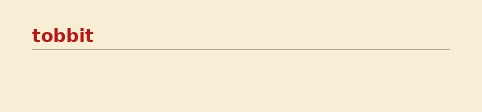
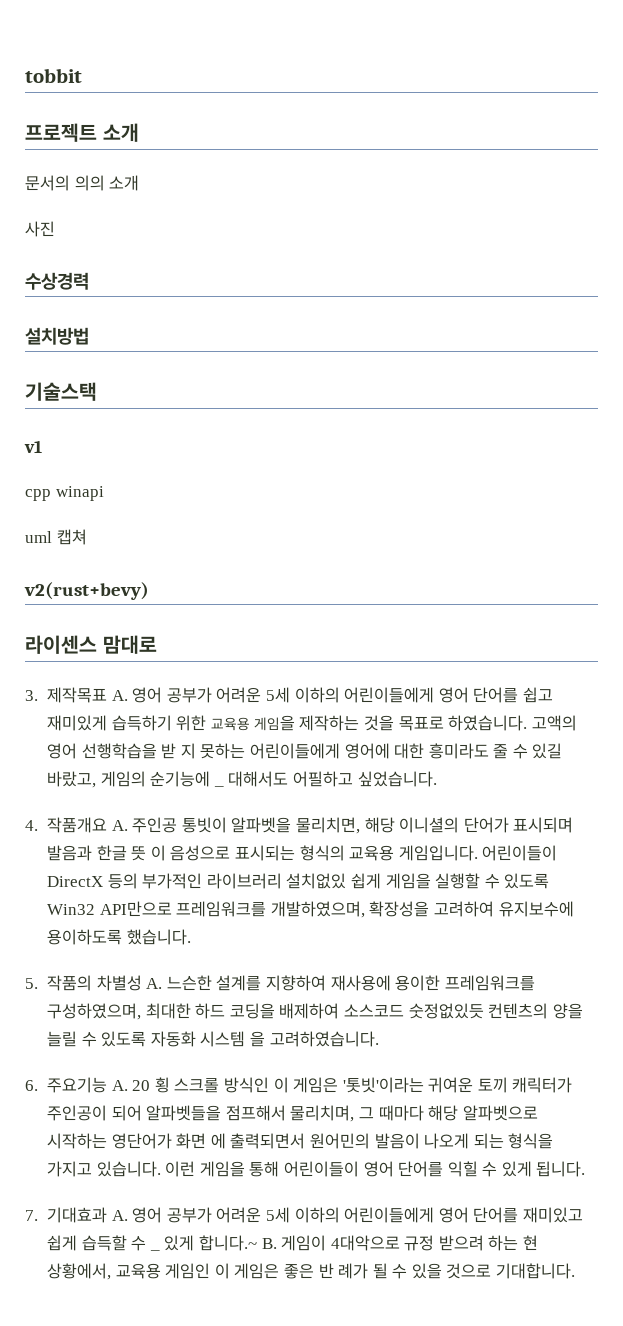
(94, 35) none -> [25,123,139,142] [25,175,140,191] [25,221,55,237] [25,272,89,290] [25,327,89,345] [25,382,97,401] [24,440,42,453] [25,486,104,501] [25,529,87,545] [24,582,149,600] [25,635,157,654] [25,687,553,703] [46,715,577,731] [46,743,563,759] [46,771,437,788] [25,817,574,834] [46,845,558,861] [46,873,550,889] [46,901,574,918] [46,929,191,945] [25,975,535,991] [46,1003,583,1020] [46,1031,379,1047] [25,1077,573,1093] [46,1105,538,1122] [46,1133,554,1149] [46,1161,586,1177] [25,1207,583,1223] [46,1235,539,1251] [46,1263,576,1280] // 프로젝트 소개 // 문서의 의의 소개 // 사진 // 수상경력 // 설치방법 // 기술스택 // v1 // cpp winapi // uml 캡쳐 // v2(rust+bevy) // 라이센스 맘대로 // 3. 제작목표 A. 영어 공부가 어려운 5세 이하의 어린이들에게 영어 단어를 쉽고 재미있게 습득하기 위한 교육용 게임을 제작하는 것을 목표로 하였습니다. 고액의 영어 선행학습을 받 지 못하는 어린이들에게 영어에 대한 흥미라도 줄 수 있길 바랐고, 게임의 순기능에 _ 대해서도 어필하고 싶었습니다. // 4. 작품개요 A. 주인공 통빗이 알파벳을 물리치면, 해당 이니셜의 단어가 표시되며 발음과 한글 뜻 이 음성으로 표시되는 형식의 교육용 게임입니다. 어린이들이 DirectX 등의 부가적인 라이브러리 설치없있 쉽게 게임을 실행할 수 있도록 Win32 API만으로 프레임워크를 개발하였으며, 확장성을 고려하여 유지보수에 용이하도록 했습니다. // 5. 작품의 차별성 A. 느슨한 설계를 지향하여 재사용에 용이한 프레임워크를 구성하였으며, 최대한 하드 코딩을 배제하여 소스코드 숫정없있듯 컨텐츠의 양을 늘릴 수 있도록 자동화 시스템 을 고려하였습니다. // 6. 주요기능 A. 20 횡 스크롤 방식인 이 게임은 '톳빗'이라는 귀여운 토끼 캐릭터가 주인공이 되어 알파벳들을 점프해서 물리치며, 그 때마다 해당 알파벳으로 시작하는 영단어가 화면 에 출력되면서 원어민의 발음이 나오게 되는 형식을 가지고 있습니다. 이런 게임을 통해 어린이들이 영어 단어를 익힐 수 있게 됩니다. // 7. 기대효과 A. 영어 공부가 어려운 5세 이하의 어린이들에게 영어 단어를 재미있고 쉽게 습득할 수 _ 있게 합니다.~ B. 게임이 4대악으로 규정 받으려 하는 현 상황에서, 교육용 게임인 이 게임은 좋은 반 례가 될 수 있을 것으로 기대합니다.

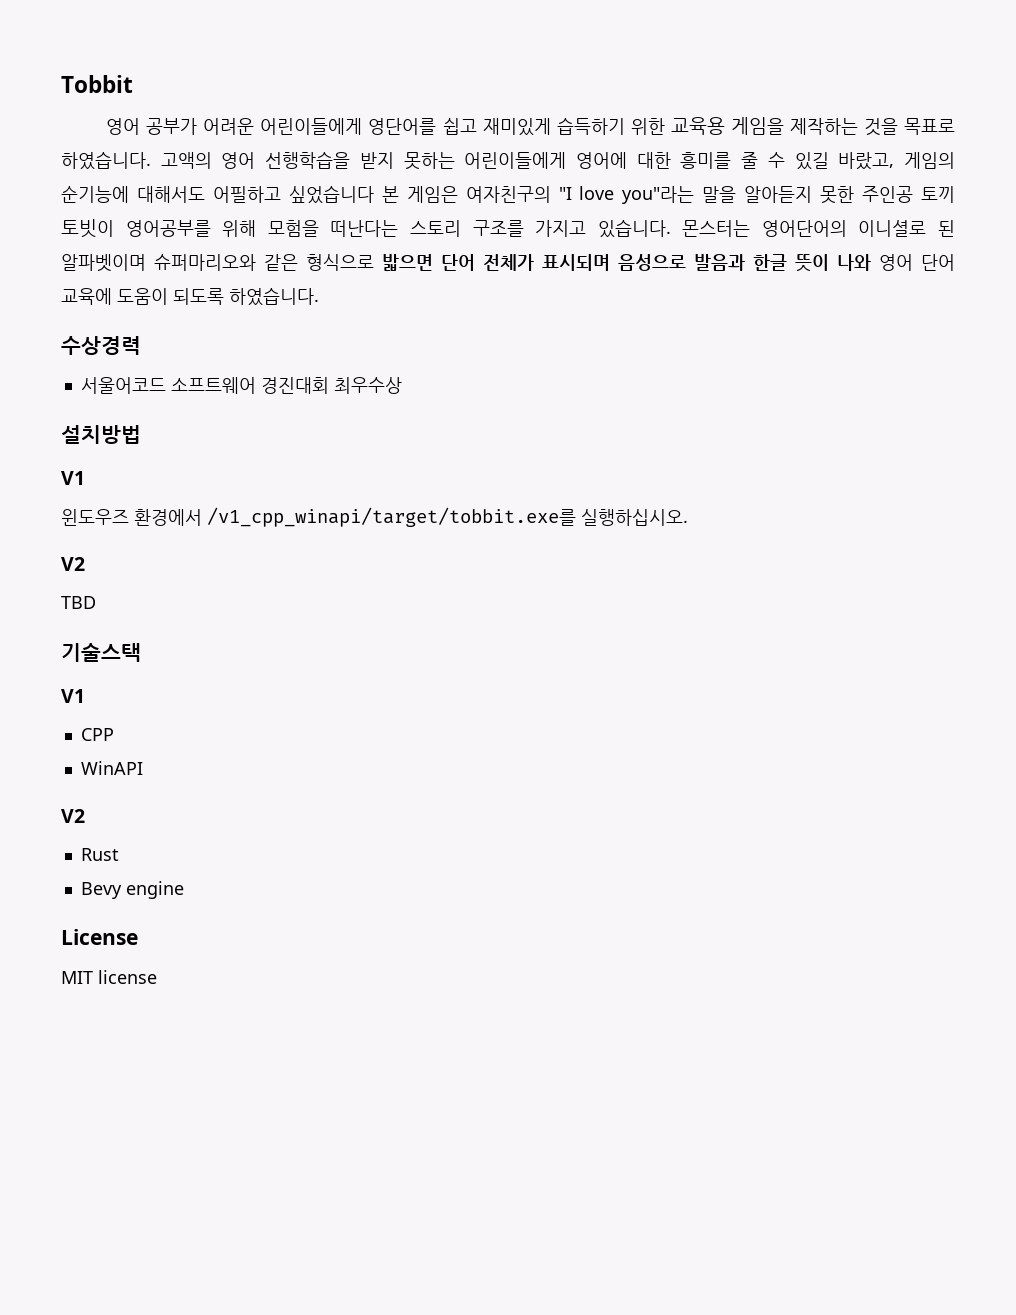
[25,68,82,83] [25,123,139,142] [25,175,140,191] [25,221,55,237] [25,272,89,290] [25,327,89,345] [25,382,97,401] [24,440,42,453] [25,486,104,501] [25,529,87,545] [24,582,149,600] [25,635,157,654] [25,687,519,703] tobbit // 프로젝트 소개 // 문서의 의의 소개 // 사진 // 수상경력 // 설치방법 // 기술스택 // v1 // cpp winapi // uml 캡쳐 // v2(rust+bevy) // 라이센스 맘대로 // 3. 제작목표 A. 영어 공부가 어려운 5세 이하의 어린이들에게 영어 단어를 -> [61,75,133,93] [106,118,437,135] Tobbit // 영어 공부가 어려운 어린이들에게 영단어를
[161,743,196,759] 받 지 -> [359,152,394,169] 받지
[428,743,489,759] 흥미라도 -> [680,152,732,169] 흥미를
[213,785,224,787] _ -> (129, 194) none
[357,771,437,787] [25,817,574,834] [46,845,558,861] [46,873,550,889] [46,901,574,918] [46,929,191,945] [25,975,535,991] [46,1003,583,1020] [46,1031,379,1047] [25,1077,573,1093] [46,1105,538,1122] [46,1133,554,1149] [46,1161,586,1177] [25,1207,583,1223] [46,1235,539,1251] [46,1263,576,1280] 싶었습니다. // 4. 작품개요 A. 주인공 통빗이 알파벳을 물리치면, 해당 이니셜의 단어가 표시되며 발음과 한글 뜻 이 음성으로 표시되는 형식의 교육용 게임입니다. 어린이들이 DirectX 등의 부가적인 라이브러리 설치없있 쉽게 게임을 실행할 수 있도록 Win32 API만으로 프레임워크를 개발하였으며, 확장성을 고려하여 유지보수에 용이하도록 했습니다. // 5. 작품의 차별성 A. 느슨한 설계를 지향하여 재사용에 용이한 프레임워크를 구성하였으며, 최대한 하드 코딩을 배제하여 소스코드 숫정없있듯 컨텐츠의 양을 늘릴 수 있도록 자동화 시스템 을 고려하였습니다. // 6. 주요기능 A. 20 횡 스크롤 방식인 이 게임은 '톳빗'이라는 귀여운 토끼 캐릭터가 주인공이 되어 알파벳들을 점프해서 물리치며, 그 때마다 해당 알파벳으로 시작하는 영단어가 화면 에 출력되면서 원어민의 발음이 나오게 되는 형식을 가지고 있습니다. 이런 게임을 통해 어린이들이 영어 단어를 익힐 수 있게 됩니다. // 7. 기대효과 A. 영어 공부가 어려운 5세 이하의 어린이들에게 영어 단어를 재미있고 쉽게 습득할 수 _ 있게 합니다.~ B. 게임이 4대악으로 규정 받으려 하는 현 상황에서, 교육용 게임인 이 게임은 좋은 반 례가 될 수 있을 것으로 기대합니다. -> [288,185,956,204] [61,219,956,238] [61,254,955,272] [61,287,319,306] [61,336,141,355] [80,377,402,394] [61,425,141,444] [61,471,85,485] [61,507,688,527] [61,557,85,571] [61,596,96,609] [61,643,141,662] [61,689,85,703] [80,728,114,741] [80,761,143,775] [61,809,85,823] [80,848,119,861] [80,881,184,899] [61,929,138,945] [61,970,157,984] 싶었습니다 본 게임은 여자친구의 "I love you"라는 말을 알아듣지 못한 주인공 토끼 토빗이 영어공부를 위해 모험을 떠난다는 스토리 구조를 가지고 있습니다. 몬스터는 영어단어의 이니셜로 된 알파벳이며 슈퍼마리오와 같은 형식으로 밟으면 단어 전체가 표시되며 음성으로 발음과 한글 뜻이 나와 영어 단어 교육에 도움이 되도록 하였습니다. // 수상경력 // 서울어코드 소프트웨어 경진대회 최우수상 // 설치방법 // V1 // 윈도우즈 환경에서 /v1_cpp_winapi/target/tobbit.exe를 실행하십시오. // V2 // TBD // 기술스택 // V1 // CPP // WinAPI // V2 // Rust // Bevy engine // License // MIT license

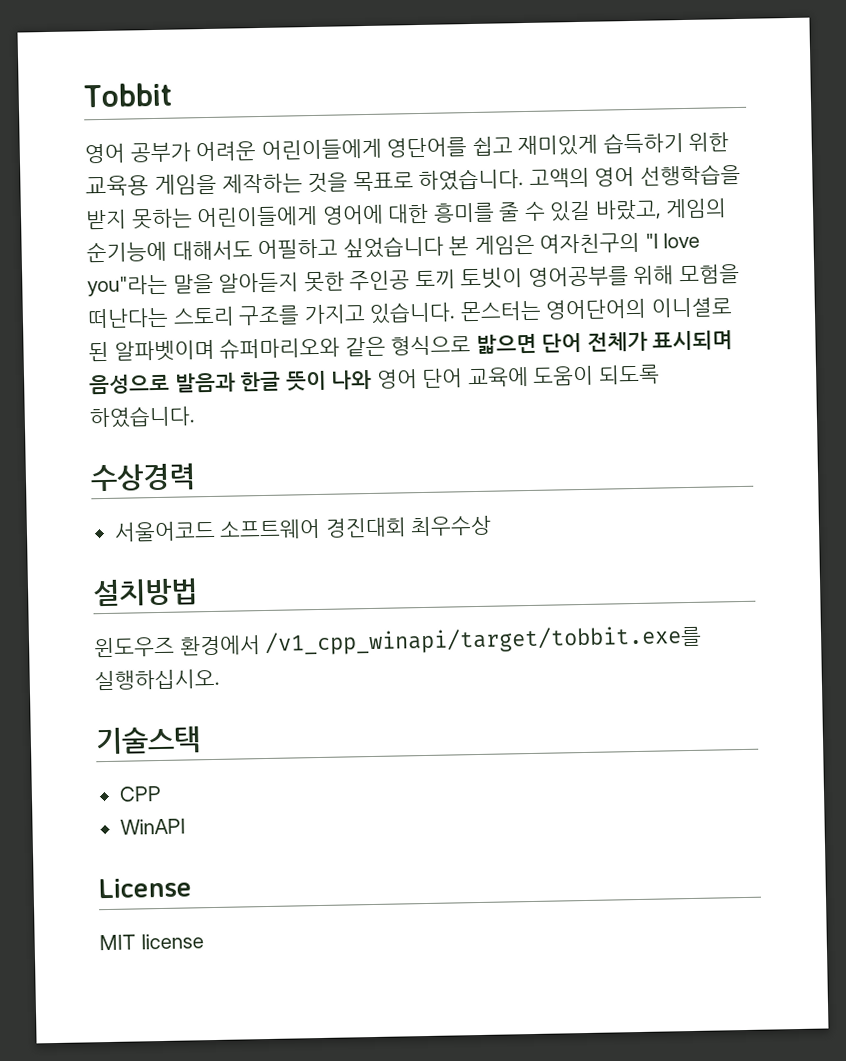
[61,471,85,485] // V1 -> (198, 592) none
[61,557,85,571] [61,596,96,609] // V2 // TBD -> (220, 679) none
[61,689,85,703] // V1 -> (201, 740) none
[61,809,85,823] [80,848,119,861] [80,881,184,899] // V2 // Rust // Bevy engine -> (186, 826) none

